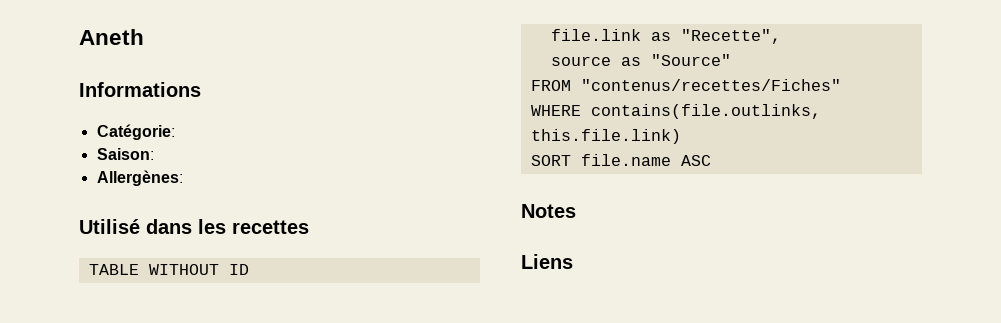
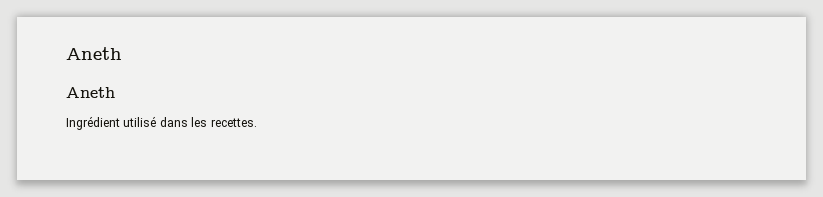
[79,29,144,45] [79,82,201,97] [96,124,175,140] [96,148,154,160] [96,170,183,186] [79,219,309,234] [88,264,249,275] [550,29,781,44] [550,54,731,66] [530,79,841,91] [530,104,821,119] [530,129,681,144] [530,154,711,166] [521,204,576,218] [521,254,573,269] Aneth // Informations // Catégorie: // Saison: // Allergènes: // Utilisé dans les recettes // TABLE WITHOUT ID // file.link as "Recette", // source as "Source" // FROM "contenus/recettes/Fiches" // WHERE contains(file.outlinks, this.file.link) // SORT file.name ASC // Notes // Liens -> [66,47,122,60] [66,87,115,98] [66,116,257,130] Aneth // Aneth // Ingrédient utilisé dans les recettes.

